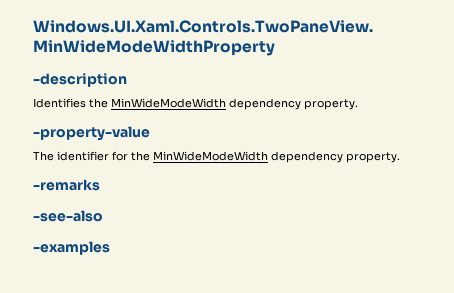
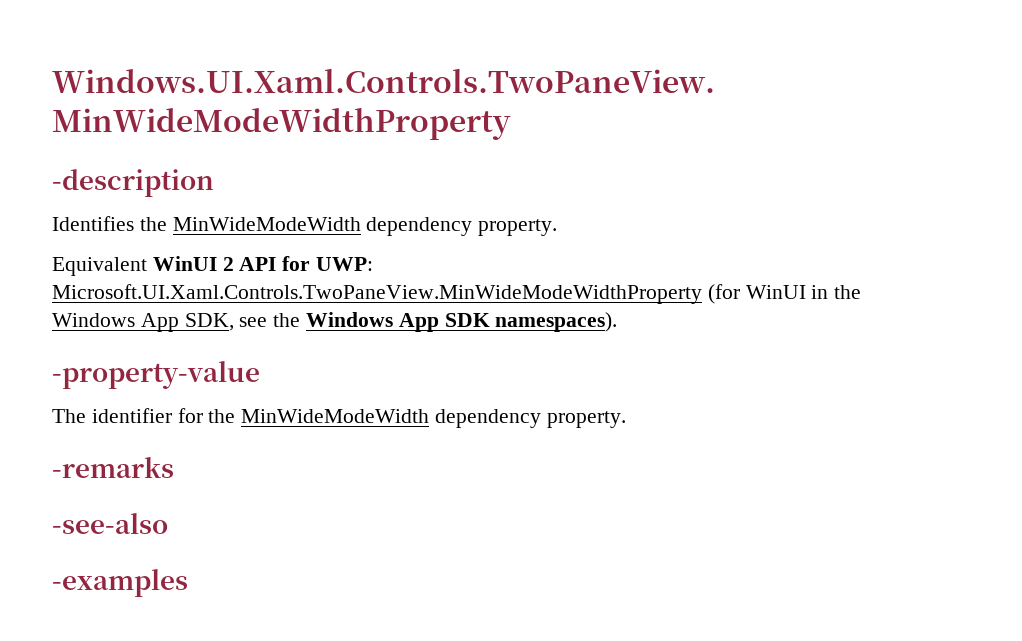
(358, 104) none -> [52,256,374,276] [52,284,862,304] [52,312,618,332] // Equivalent WinUI 2 API for UWP: Microsoft.UI.Xaml.Controls.TwoPaneView.MinWideModeWidthProperty (for WinUI in the Windows App SDK, see the Windows App SDK namespaces).

